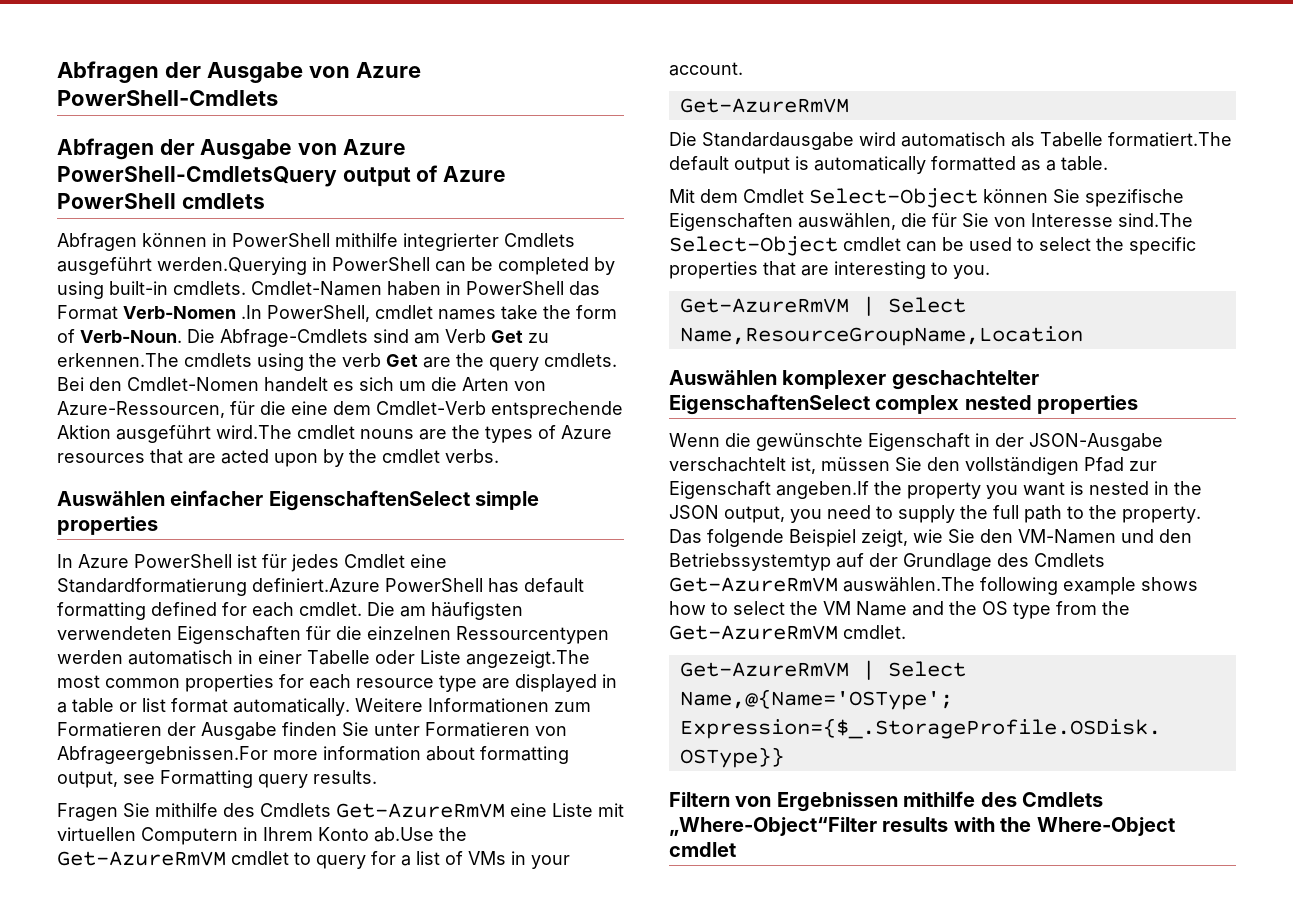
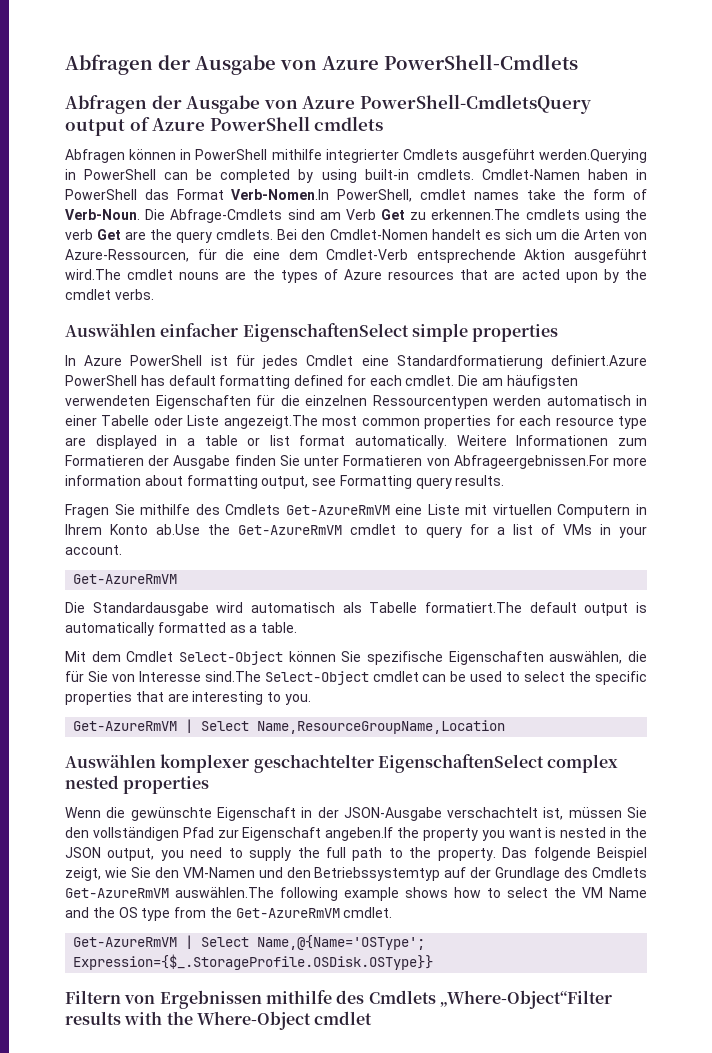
[123,305,262,319] Verb-Nomen .In -> [231,189,330,200] Verb-Nomen.In

